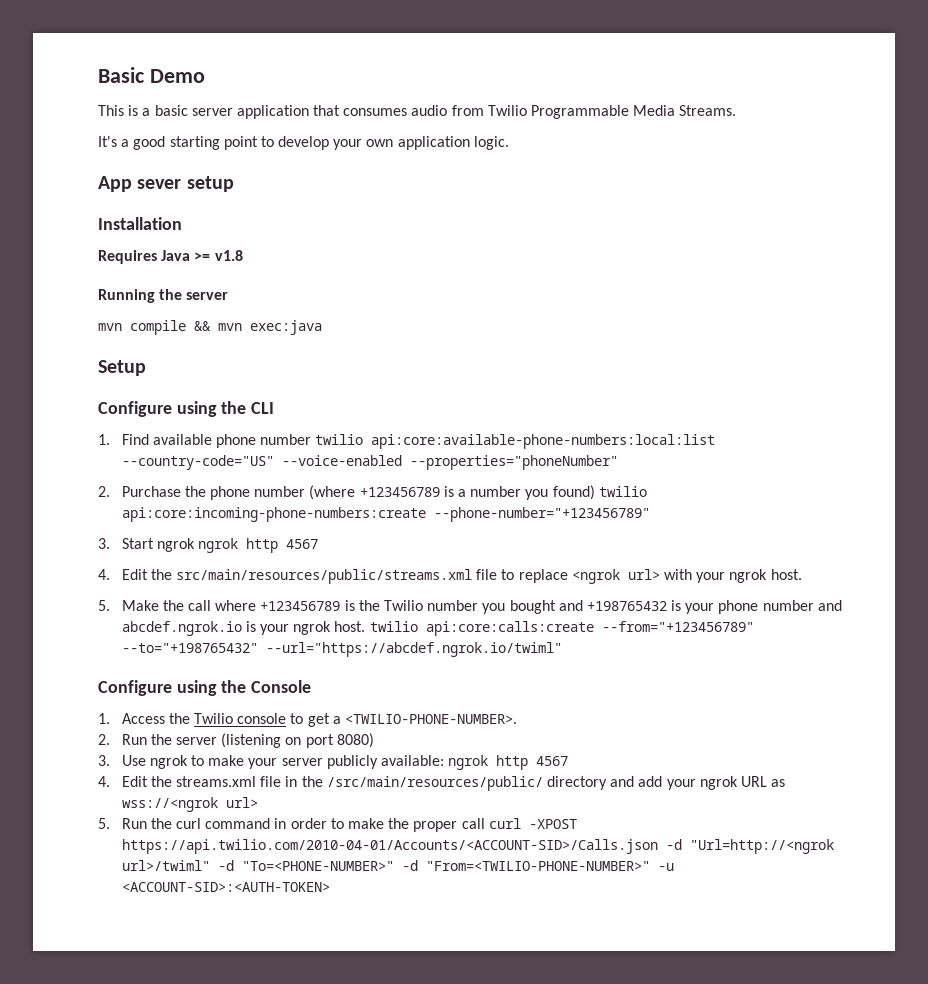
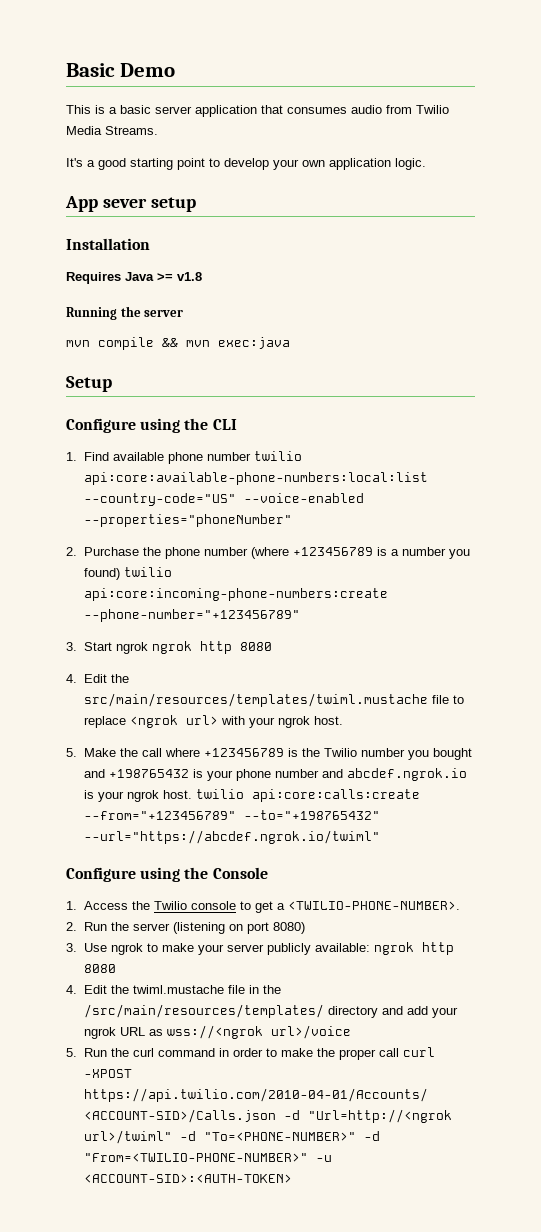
[531,105,630,119] Programmable -> (449, 109) none
[286,539,319,549] [98,569,473,584] 4567 // 4. Edit the src/main/resources/public/streams.xml -> [239,642,272,651] [66,674,129,683] [83,693,428,707] 8080 // 4. Edit the src/main/resources/templates/twiml.mustache
[536,756,569,766] [98,776,257,787] 4567 // 4. Edit the streams.xml -> [83,964,116,973] [66,985,224,994] 8080 // 4. Edit the twiml.mustache
[326,776,543,791] /src/main/resources/public/ -> [83,1004,324,1018] /src/main/resources/templates/
[225,797,258,808] url> -> [270,1025,351,1039] url>/voice

